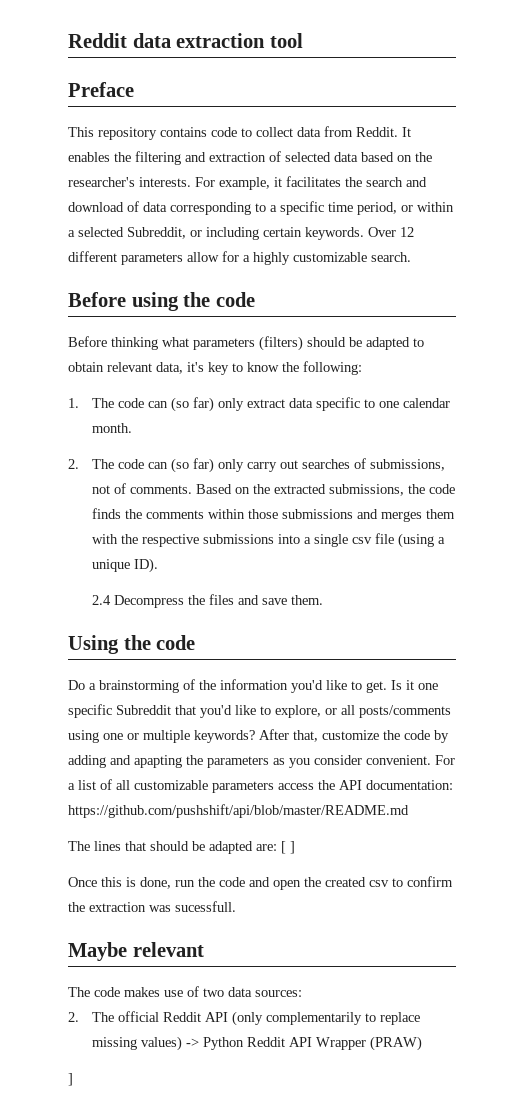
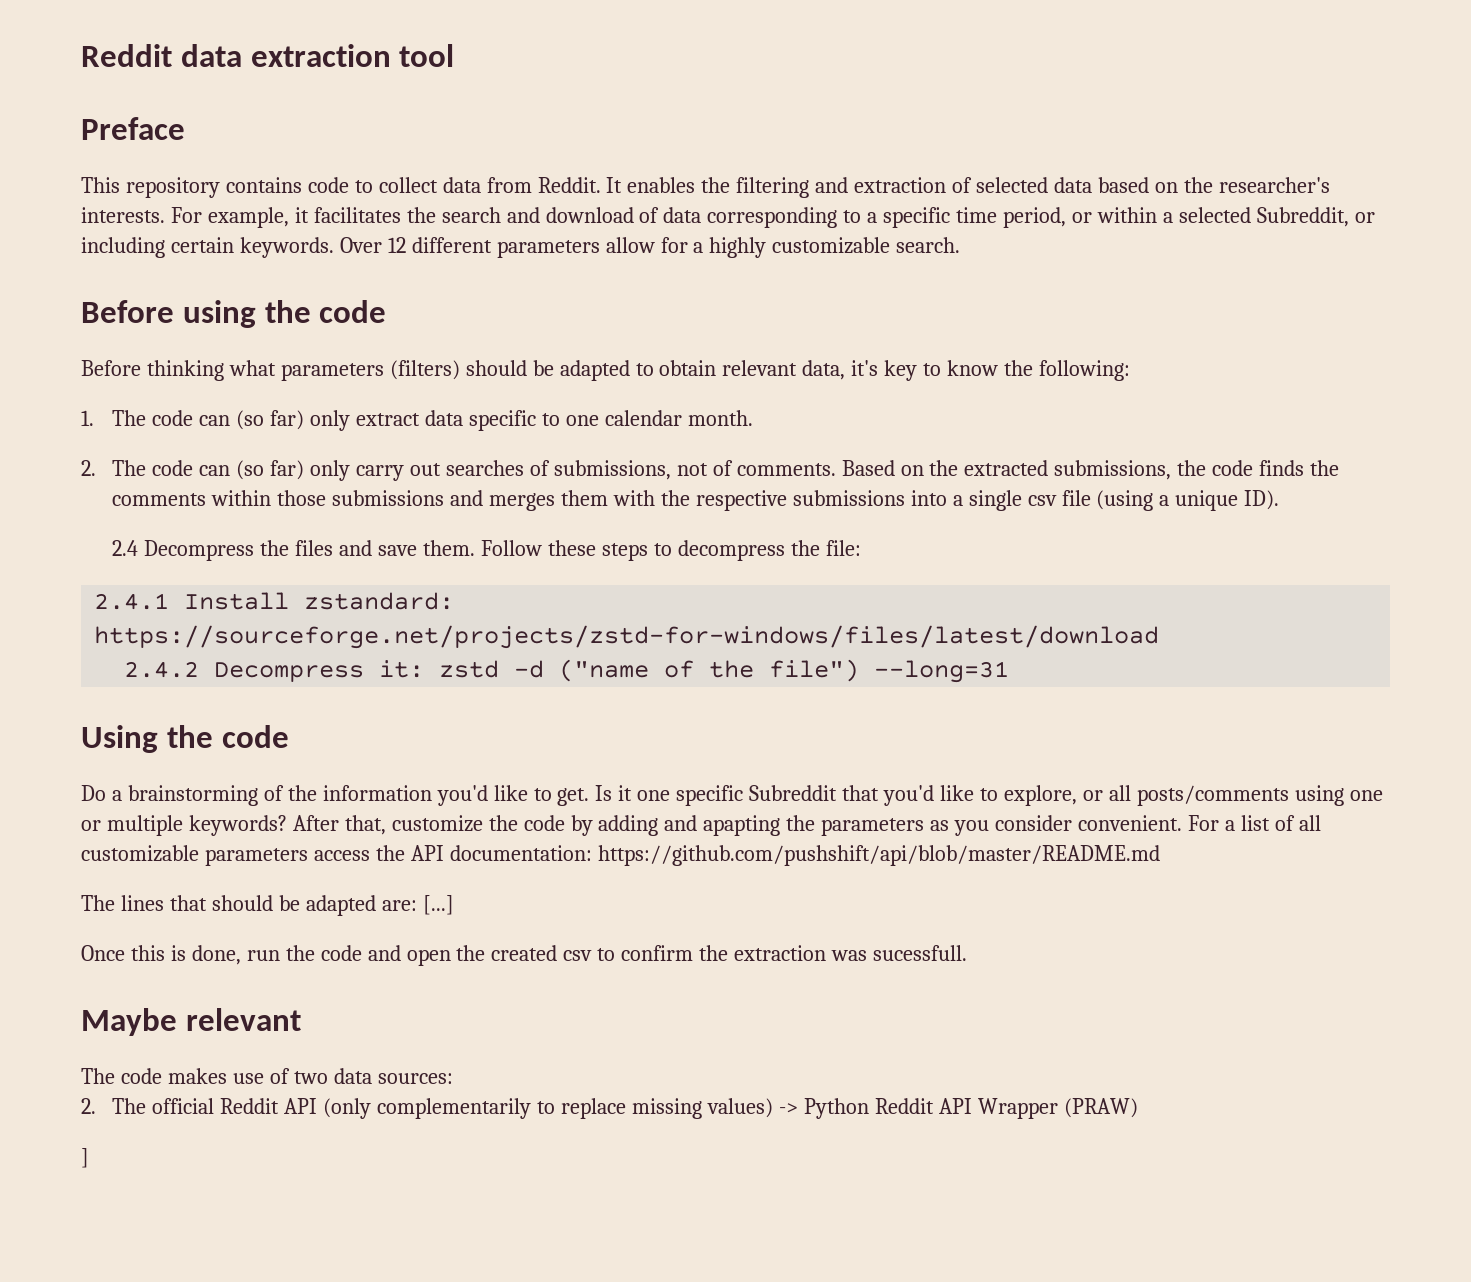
(323, 600) none -> [481,540,861,561] [94,592,455,610] [94,625,1160,649] [124,659,1010,683] Follow these steps to decompress the file: // 2.4.1 Install zstandard: https://sourceforge.net/projects/zstd-for-windows/files/latest/download // 2.4.2 Decompress it: zstd -d ("name of the file") --long=31
[281,841,295,854] [ ] -> [422,895,454,915] [...]

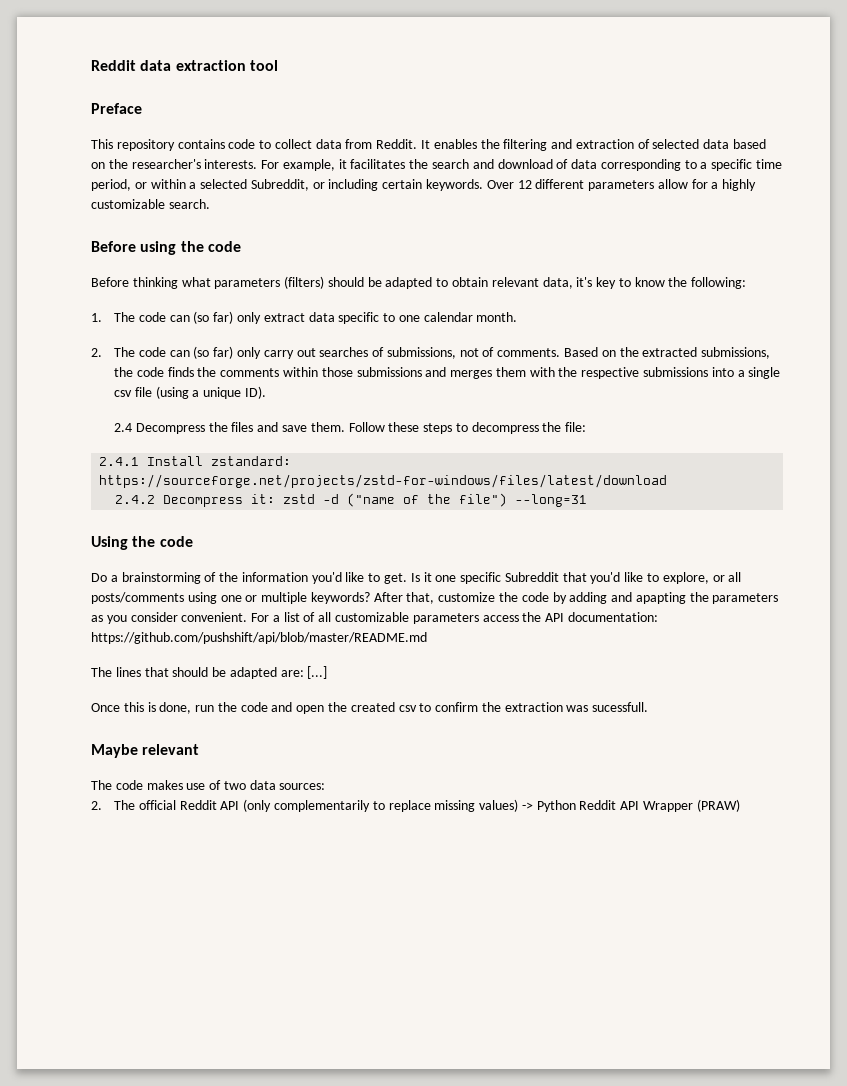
[81,1148,89,1168] // ] -> (740, 805) none

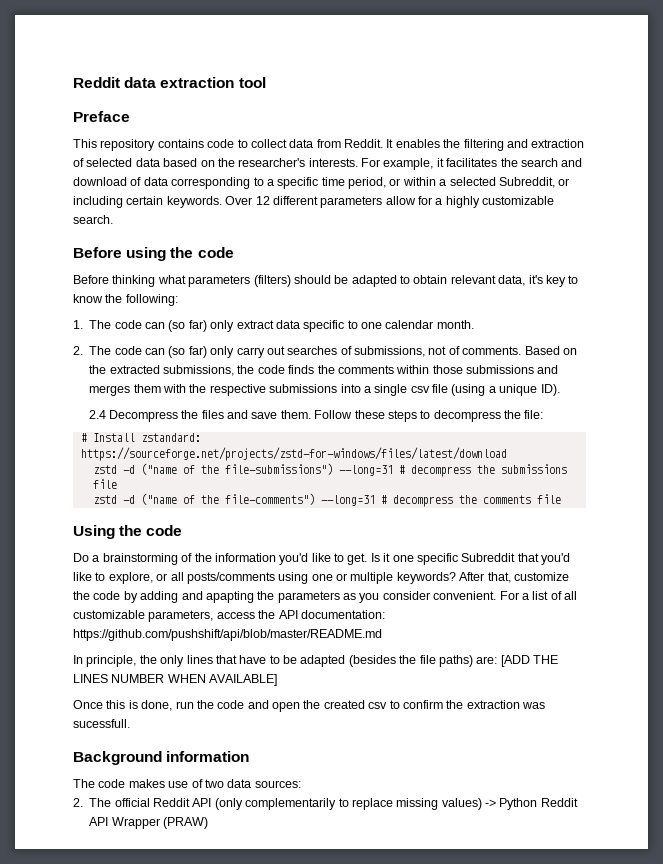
[99,457,140,466] 2.4.1 -> [80,433,87,442] #
[115,493,588,507] 2.4.2 Decompress it: zstd -d ("name of the file") --long=31 -> [92,463,567,477] [92,479,117,489] [92,493,561,507] zstd -d ("name of the file-submissions") --long=31 # decompress the submissions file // zstd -d ("name of the file-comments") --long=31 # decompress the comments file
[412,613,479,624] parameters -> [148,610,214,622] parameters,
[91,666,328,679] The lines that should be adapted are: [...] -> [73,655,558,667] [73,674,278,686] In principle, the only lines that have to be adapted (besides the file paths) are: [ADD THE LINES NUMBER WHEN AVAILABLE]
[91,744,200,758] Maybe relevant -> [73,751,250,765] Background information

